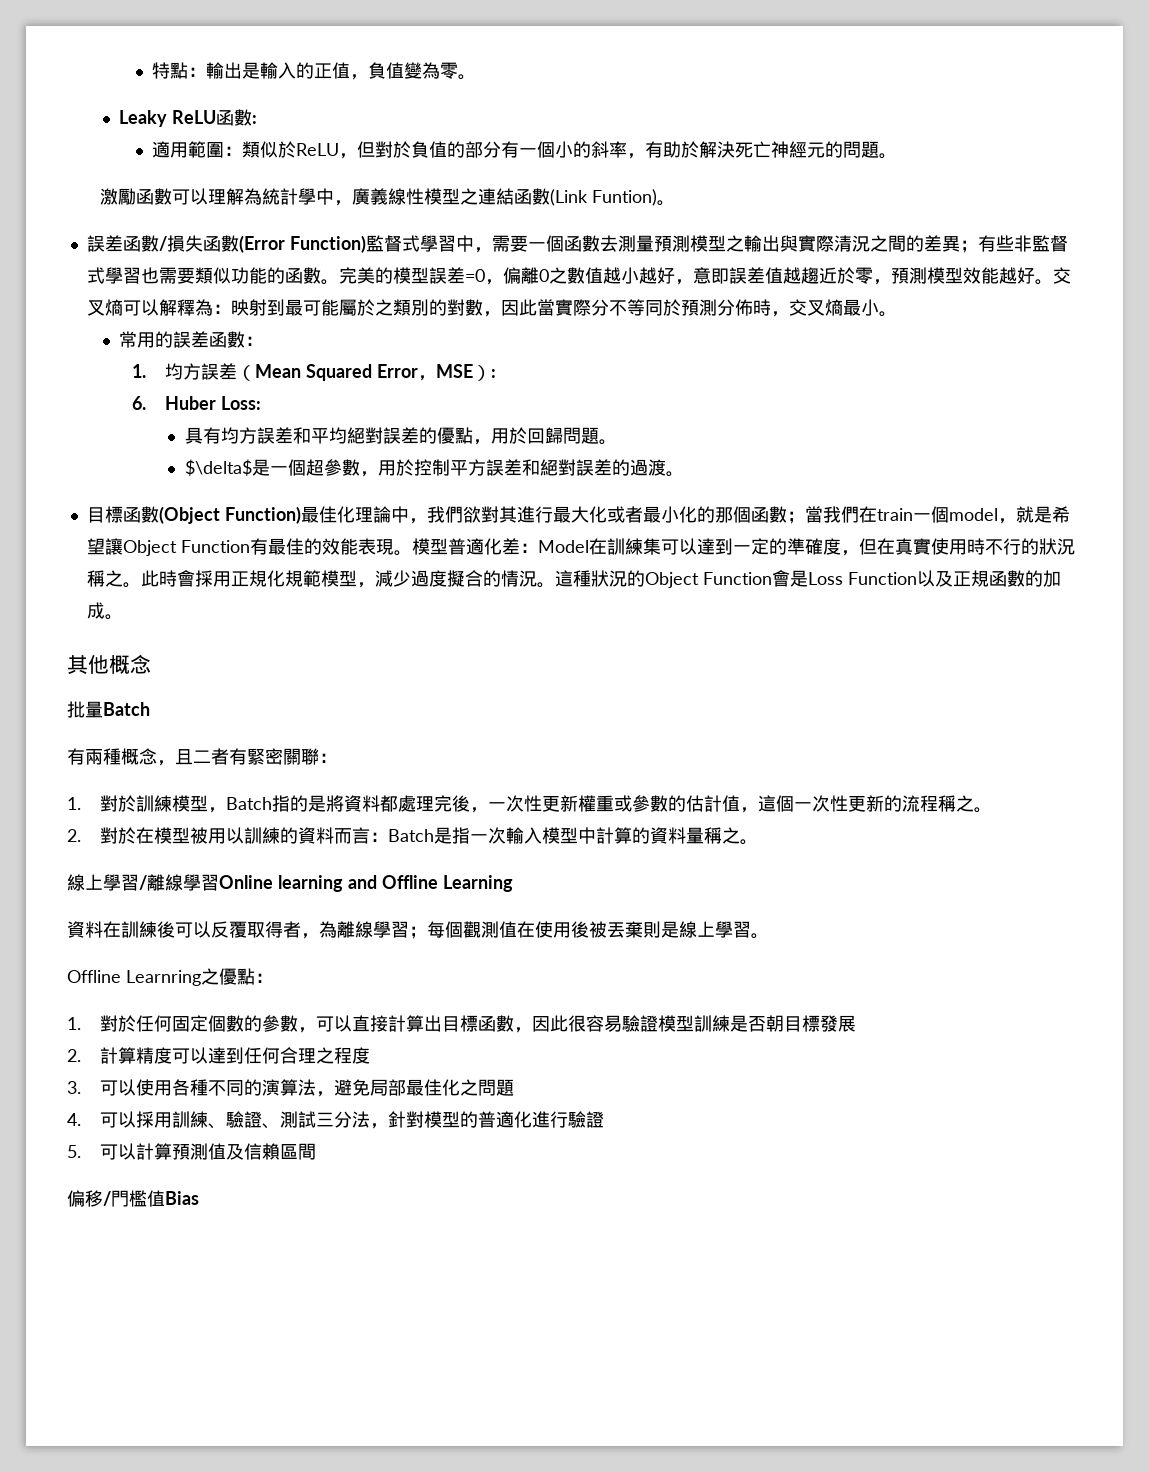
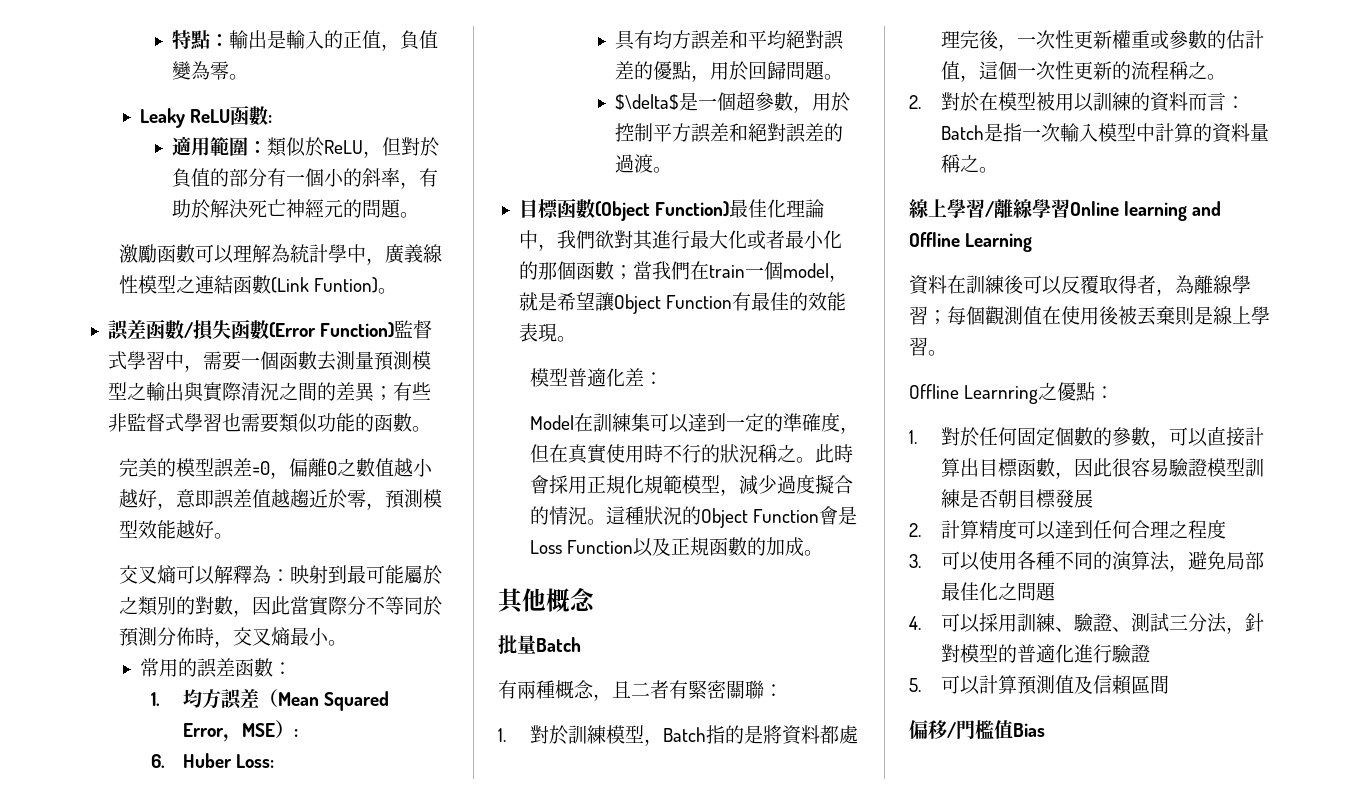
(339, 282) none -> (431, 429) //
(1053, 282) none -> (233, 536) //
(412, 553) none -> (576, 339) //
(538, 548) none -> (663, 378) //

